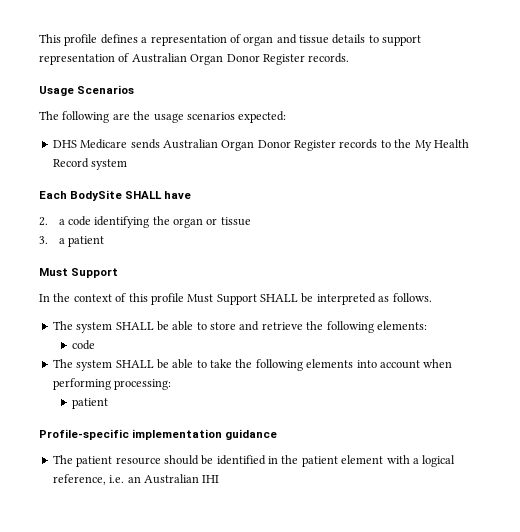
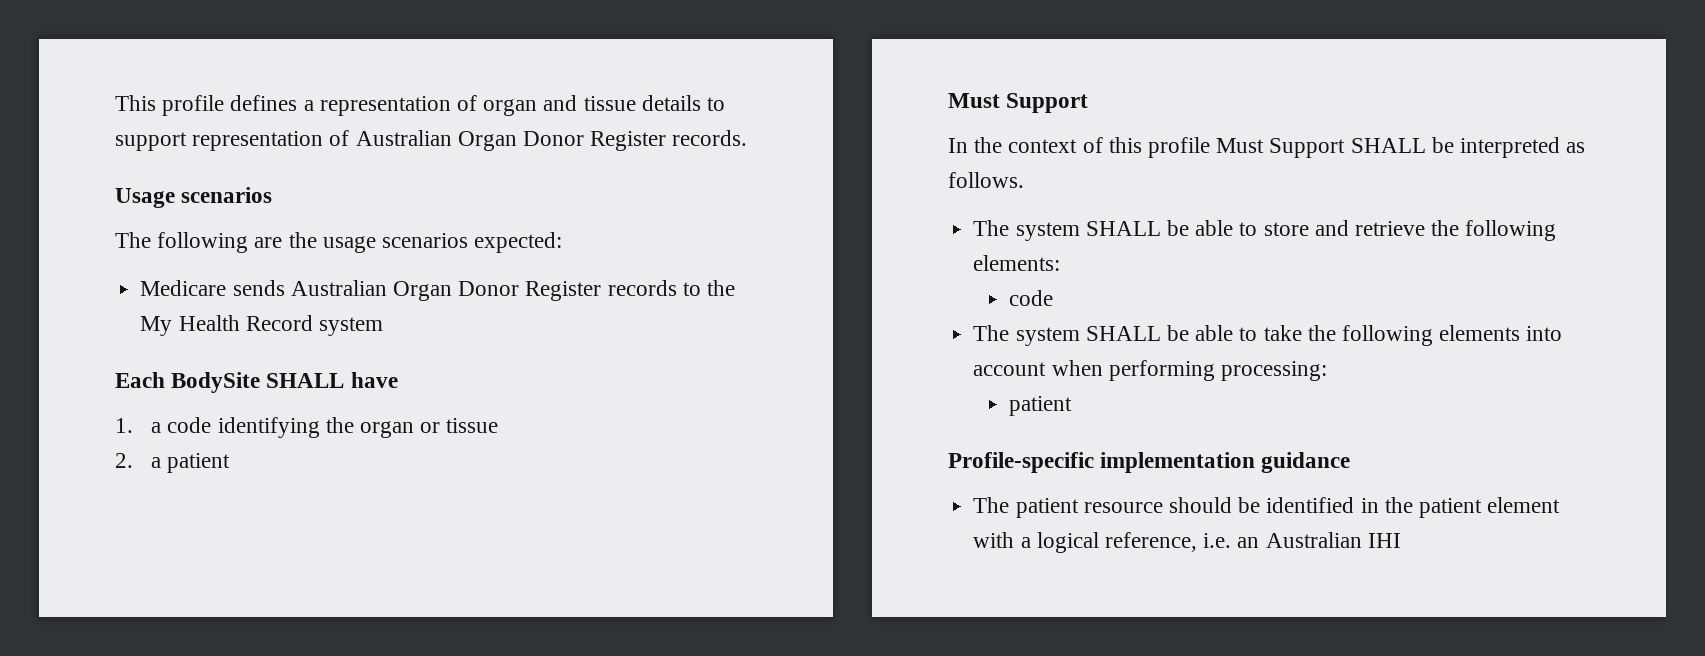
[77,85,135,94] Scenarios -> [181,187,273,203] scenarios
[52,140,77,148] DHS -> (563, 242) none
[39,217,48,226] 2. -> [115,418,133,433] 1.
[39,236,48,244] 3. -> [115,453,133,468] 2.

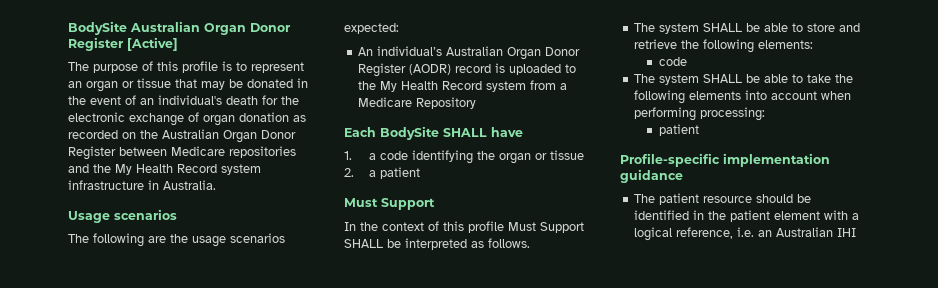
[115,95,726,116] [115,130,748,151] This profile defines a representation of organ and tissue details to support representation of Australian Organ Donor Register records. -> [68,21,291,35] [68,37,178,51] [68,61,304,73] [68,78,308,92] [68,95,299,105] [68,112,306,126] [68,129,296,143] [68,146,296,160] [68,164,261,175] [68,180,216,190] BodySite Australian Organ Donor Register [Active] // The purpose of this profile is to represent an organ or tissue that may be donated in the event of an individual's death for the electronic exchange of organ donation as recorded on the Australian Organ Donor Register between Medicare repositories and the My Health Record system infrastructure in Australia.
[140,280,677,301] Medicare sends Australian Organ Donor Register records -> [358,46,581,60] [358,63,562,77] An individual’s Australian Organ Donor Register (AODR) record is uploaded
(383, 326) none -> [530,80,568,90] [358,97,477,109] from a Medicare Repository

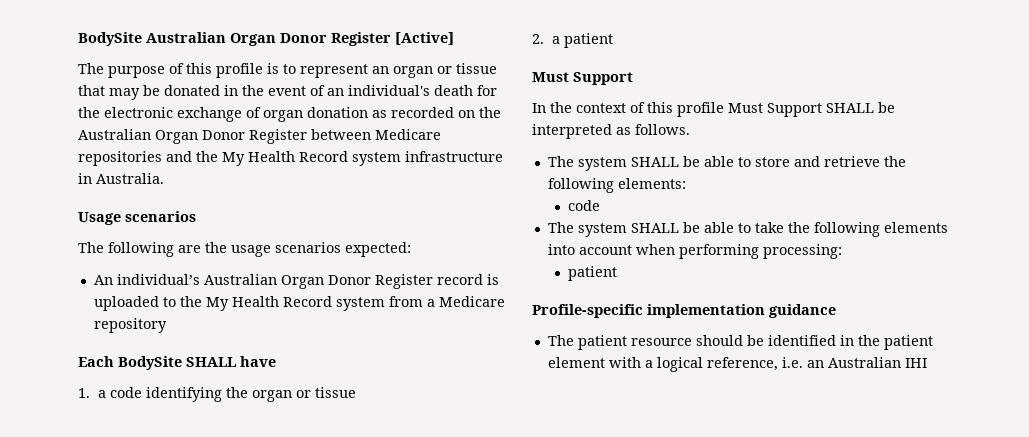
[409,64,452,75] (AODR) -> (433, 281) none
[416,97,477,109] Repository -> [93,318,167,333] repository

